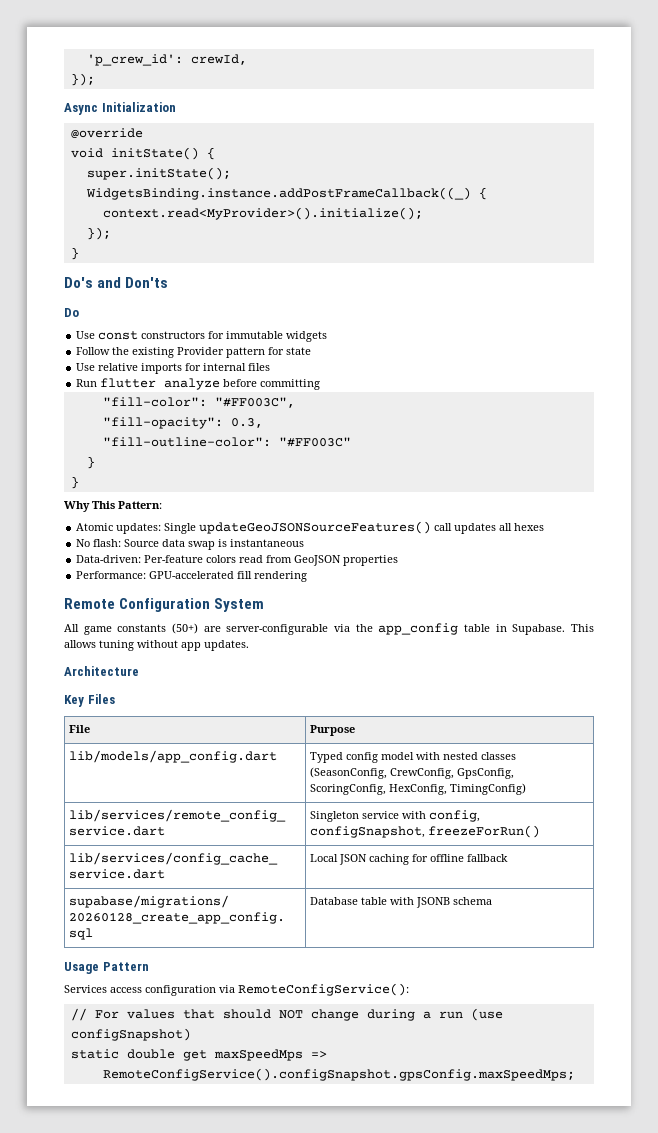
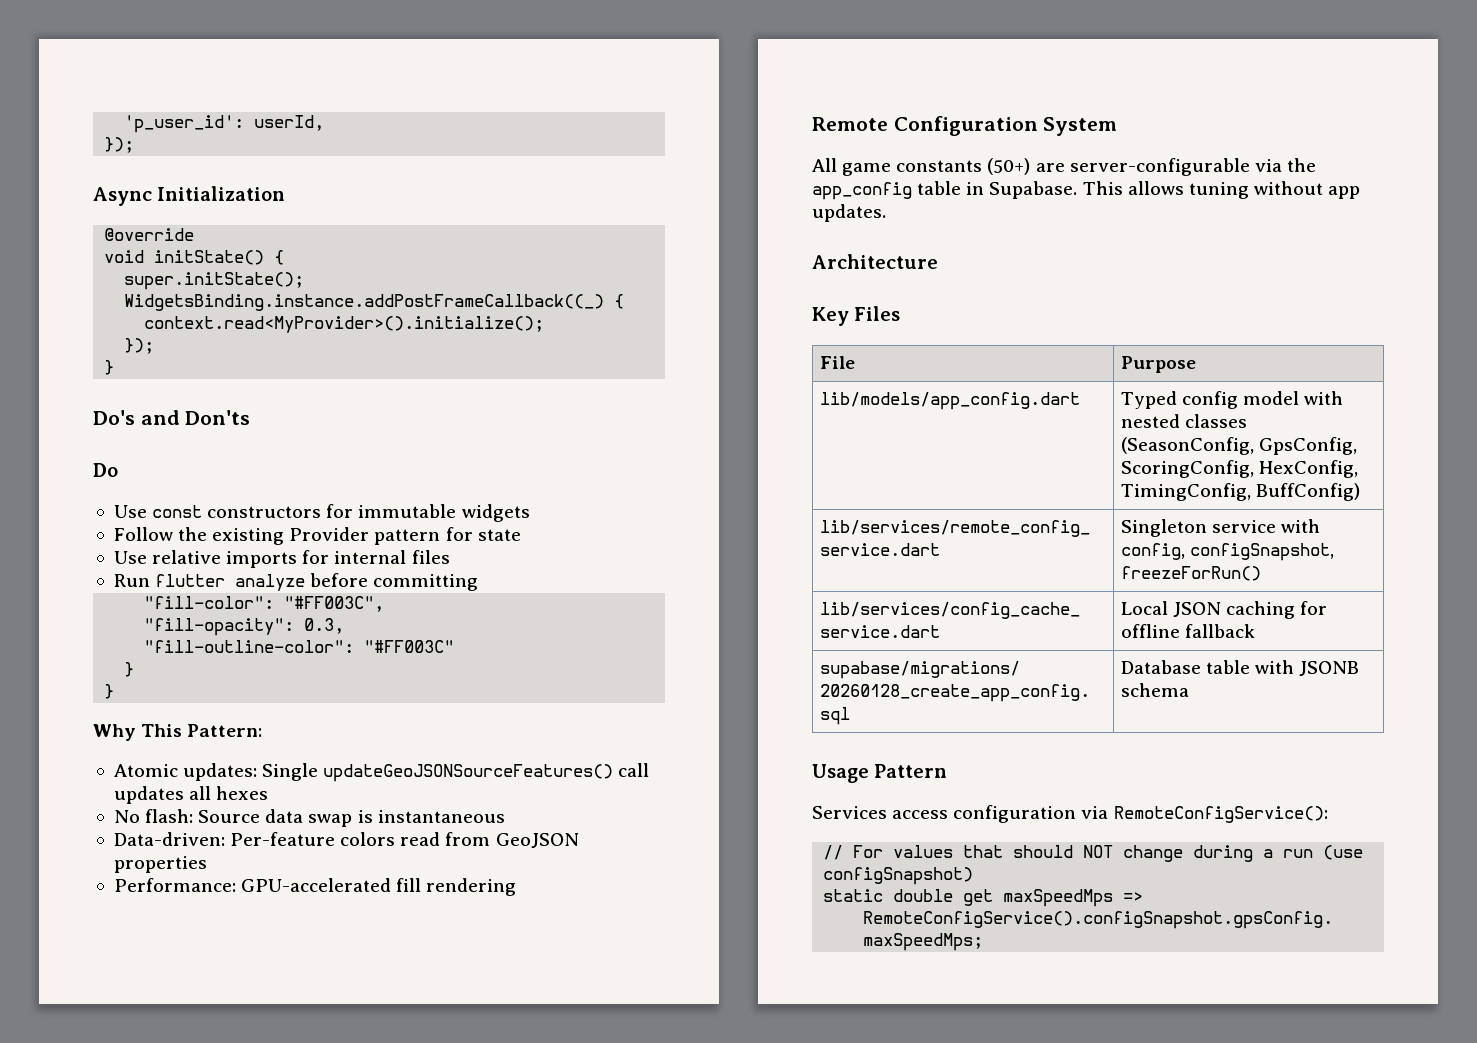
[86,54,247,66] 'p_crew_id': crewId, -> [124,115,325,133] 'p_user_id': userId,
[390,768,455,779] CrewConfig, -> (1254, 446) none
[450,783,527,795] TimingConfig) -> [1120,483,1360,501] TimingConfig, BuffConfig)

